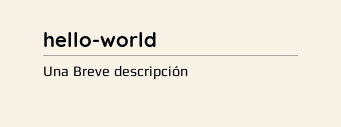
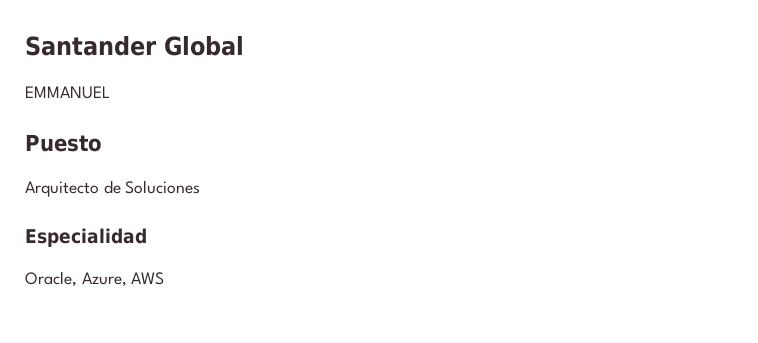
[43,32,157,47] [43,65,188,80] hello-world // Una Breve descripción -> [25,36,244,56] [25,86,110,99] [25,134,102,152] [25,180,201,197] [25,228,147,247] [25,271,165,287] Santander Global // EMMANUEL // Puesto // Arquitecto de Soluciones // Especialidad // Oracle, Azure, AWS

